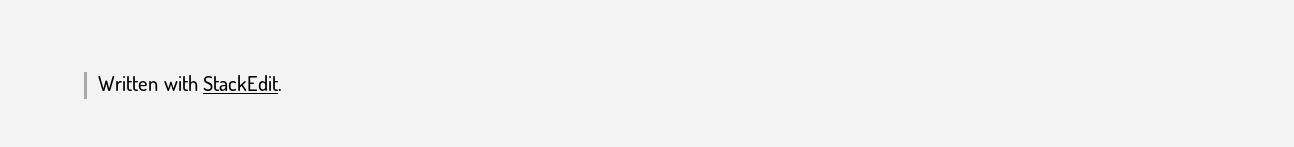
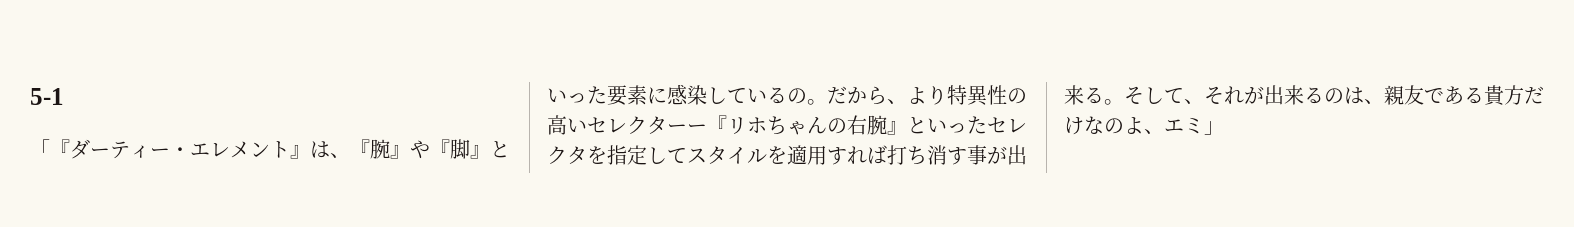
[98,75,283,91] Written with StackEdit. -> [30,88,64,105] [30,139,510,159] [547,84,1027,106] [547,115,1027,135] [547,145,1027,165] [1064,85,1544,106] [1064,116,1224,135] 5-1 // 「『ダーティー・エレメント』は、『腕』や『脚』といった要素に感染しているの。だから、より特異性の高いセレクターー『リホちゃんの右腕』といったセレクタを指定してスタイルを適用すれば打ち消す事が出来る。そして、それが出来るのは、親友である貴方だけなのよ、エミ」

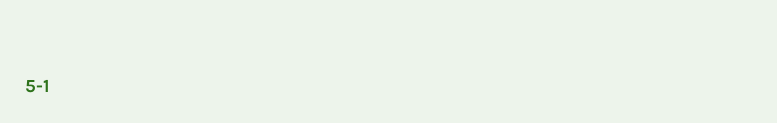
[30,139,510,159] [547,84,1027,106] [547,115,1027,135] [547,145,1027,165] [1064,85,1544,106] [1064,116,1224,135] // 「『ダーティー・エレメント』は、『腕』や『脚』といった要素に感染しているの。だから、より特異性の高いセレクターー『リホちゃんの右腕』といったセレクタを指定してスタイルを適用すれば打ち消す事が出来る。そして、それが出来るのは、親友である貴方だけなのよ、エミ」 -> (50, 86) none

